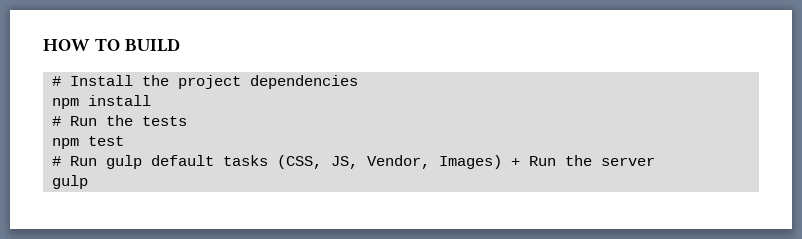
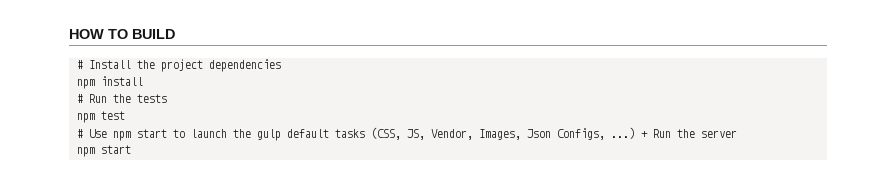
[70,156,98,166] Run -> [88,129,251,141] Use npm start to launch the
[439,155,503,169] Images) -> [478,127,635,140] Images, Json Configs, ...)
[52,175,89,189] gulp -> [76,145,131,157] npm start

